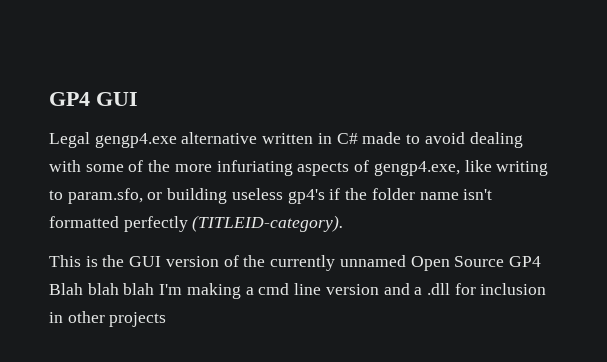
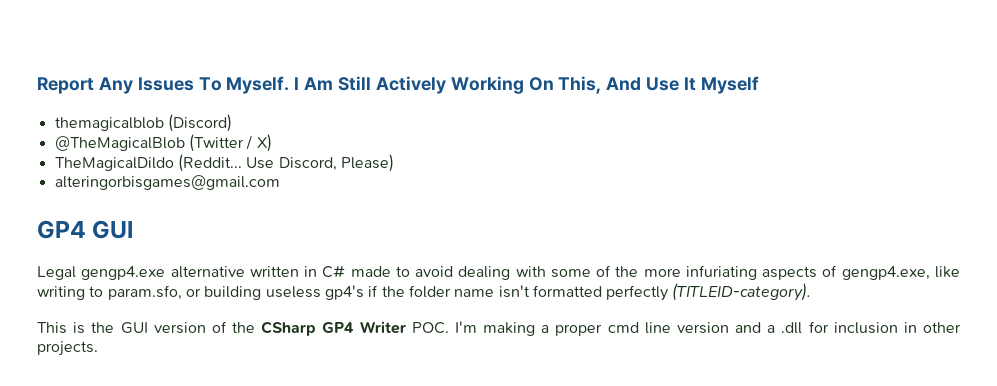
(49, 99) none -> [37,76,759,94] [54,114,232,132] [54,134,272,152] [54,154,394,172] [54,175,280,190] Report Any Issues To Myself. I Am Still Actively Working On This, And Use It Myself // themagicalblob (Discord) // @TheMagicalBlob (Twitter / X) // TheMagicalDildo (Reddit... Use Discord, Please) // alteringorbisgames@gmail.com //
[270,255,541,271] [49,283,155,295] currently unnamed Open Source GP4 Blah blah blah -> [261,321,449,336] CSharp GP4 Writer POC.
(254, 291) none -> [555,324,603,336] proper
[109,312,167,327] projects -> [37,341,98,356] projects.

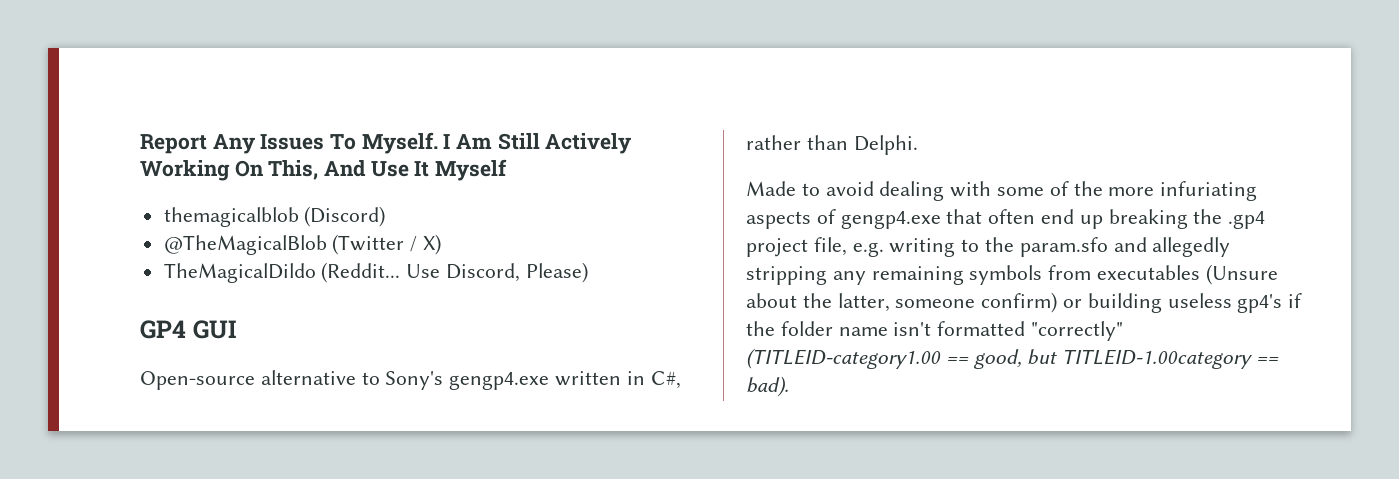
[54,175,280,190] // alteringorbisgames@gmail.com -> (588, 272) none
[37,265,391,280] Legal gengp4.exe alternative written in C# made -> [140,370,681,390] [746,135,918,155] [746,181,796,196] Open-source alternative to Sony's gengp4.exe written in C#, rather than Delphi. // Made
[841,266,961,280] [37,285,182,300] gengp4.exe, like writing to param.sfo, -> [840,209,1266,229] [746,237,1231,257] [746,264,1278,285] [746,292,1058,313] gengp4.exe that often end up breaking the .gp4 project file, e.g. writing to the param.sfo and allegedly stripping any remaining symbols from executables (Unsure about the latter, someone confirm)
[606,283,812,301] [37,321,961,336] [37,341,98,356] perfectly (TITLEID-category). // This is the GUI version of the CSharp GP4 Writer POC. I'm making a proper cmd line version and a .dll for inclusion in other projects. -> [1031,321,1124,341] [746,348,1280,369] [746,376,789,397] "correctly" (TITLEID-category1.00 == good, but TITLEID-1.00category == bad).

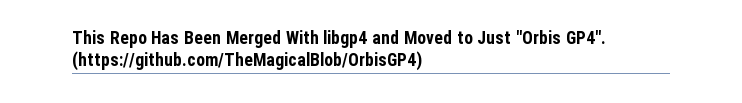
[140,132,633,154] [140,159,508,181] [163,206,386,227] [163,234,442,255] [163,262,588,283] [140,320,237,339] [140,370,681,390] [746,135,918,155] [746,181,1258,201] [746,209,1266,229] [746,237,1231,257] [746,264,1278,285] [746,292,1303,313] [746,321,1124,341] [746,348,1280,369] [746,376,789,397] Report Any Issues To Myself. I Am Still Actively Working On This, And Use It Myself // themagicalblob (Discord) // @TheMagicalBlob (Twitter / X) // TheMagicalDildo (Reddit... Use Discord, Please) // GP4 GUI // Open-source alternative to Sony's gengp4.exe written in C#, rather than Delphi. // Made to avoid dealing with some of the more infuriating aspects of gengp4.exe that often end up breaking the .gp4 project file, e.g. writing to the param.sfo and allegedly stripping any remaining symbols from executables (Unsure about the latter, someone confirm) or building useless gp4's if the folder name isn't formatted "correctly" (TITLEID-category1.00 == good, but TITLEID-1.00category == bad). -> [72,30,606,48] [72,51,422,71] This Repo Has Been Merged With libgp4 and Moved to Just "Orbis GP4". (https://github.com/TheMagicalBlob/OrbisGP4)

